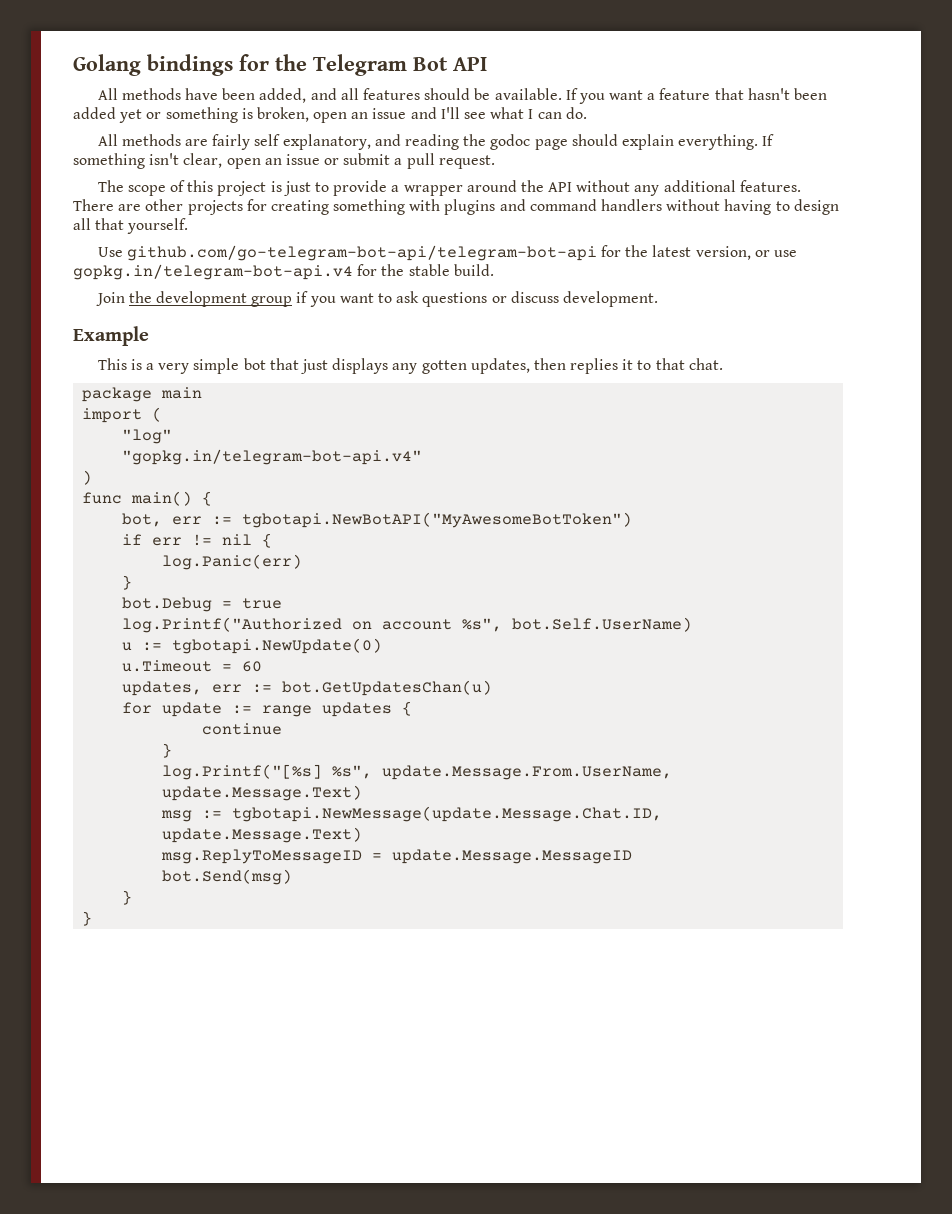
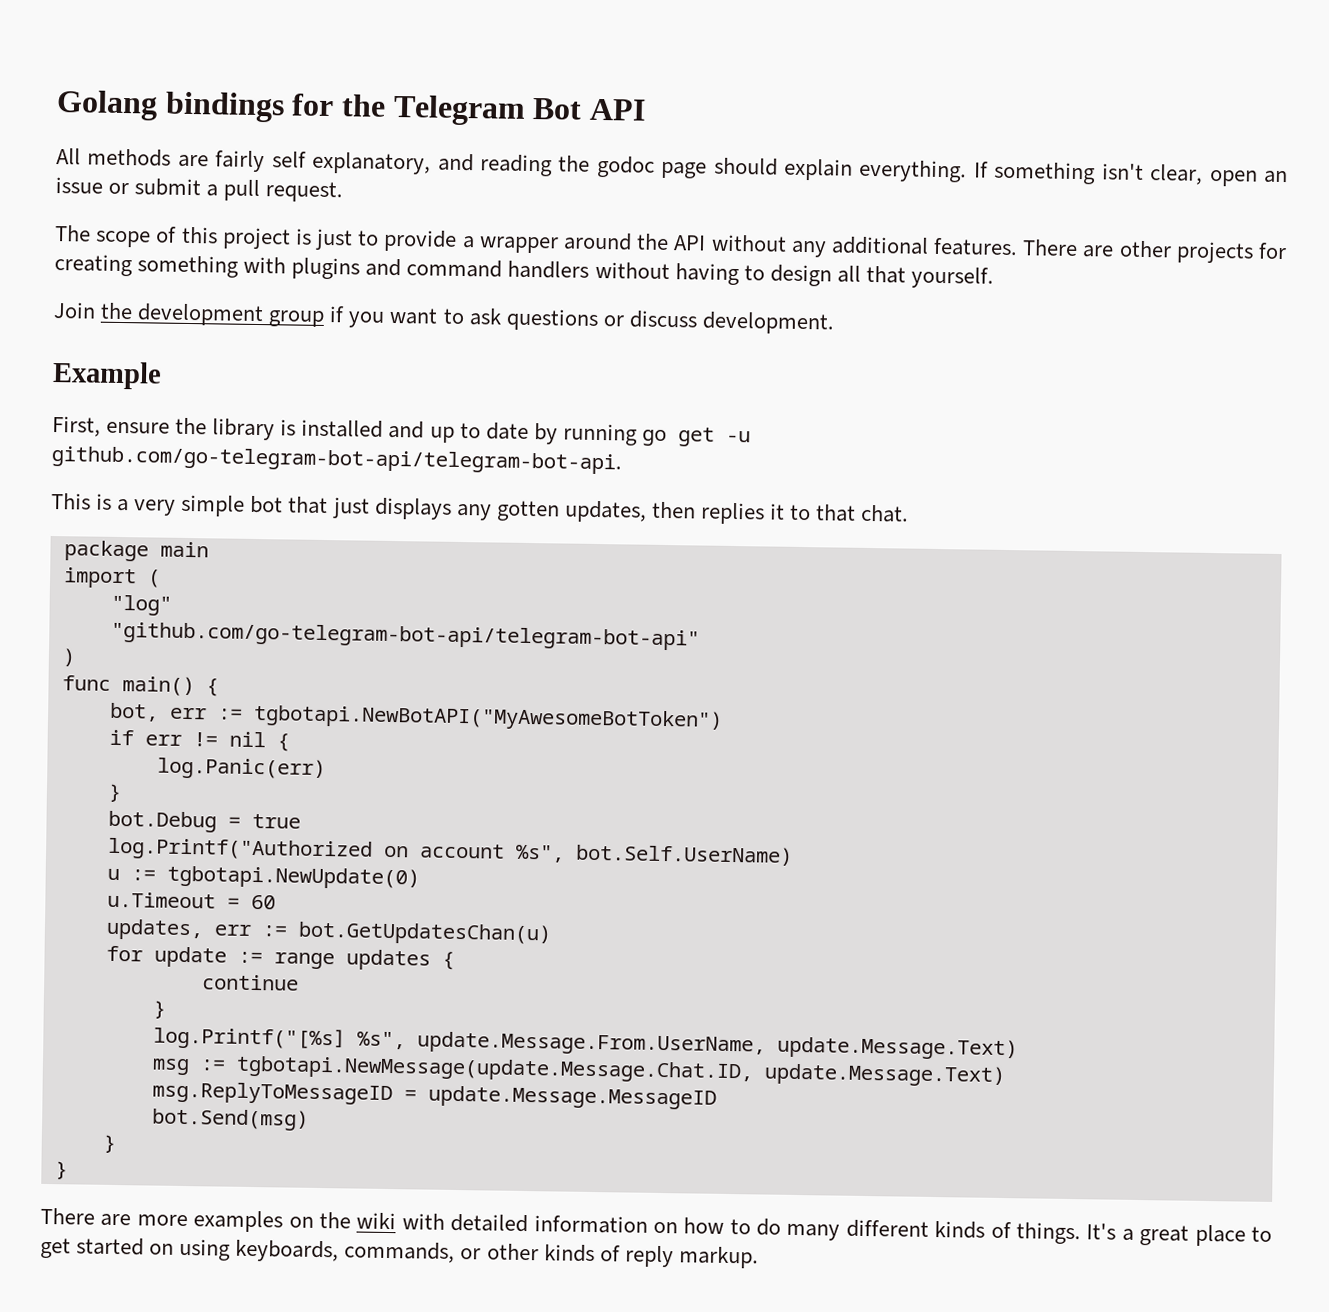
[97,88,828,104] [73,107,587,123] // All methods have been added, and all features should be available. If you want a feature that hasn't been added yet or something is broken, open an issue and I'll see what I can do. -> (646, 109) none
[97,245,797,261] [73,264,494,280] // Use github.com/go-telegram-bot-api/telegram-bot-api for the latest version, or use gopkg.in/telegram-bot-api.v4 for the stable build. -> (994, 277) none
(149, 336) none -> [52,416,751,447] [51,445,622,475] // First, ensure the library is installed and up to date by running go get -u github.com/go-telegram-bot-api/telegram-bot-api.
[122,449,423,465] "gopkg.in/telegram-bot-api.v4" -> [110,621,700,651] "github.com/go-telegram-bot-api/telegram-bot-api"
(93, 918) none -> [40,1207,1272,1247] [40,1237,759,1269] // There are more examples on the wiki with detailed information on how to do many different kinds of things. It's a great place to get started on using keyboards, commands, or other kinds of reply markup.

